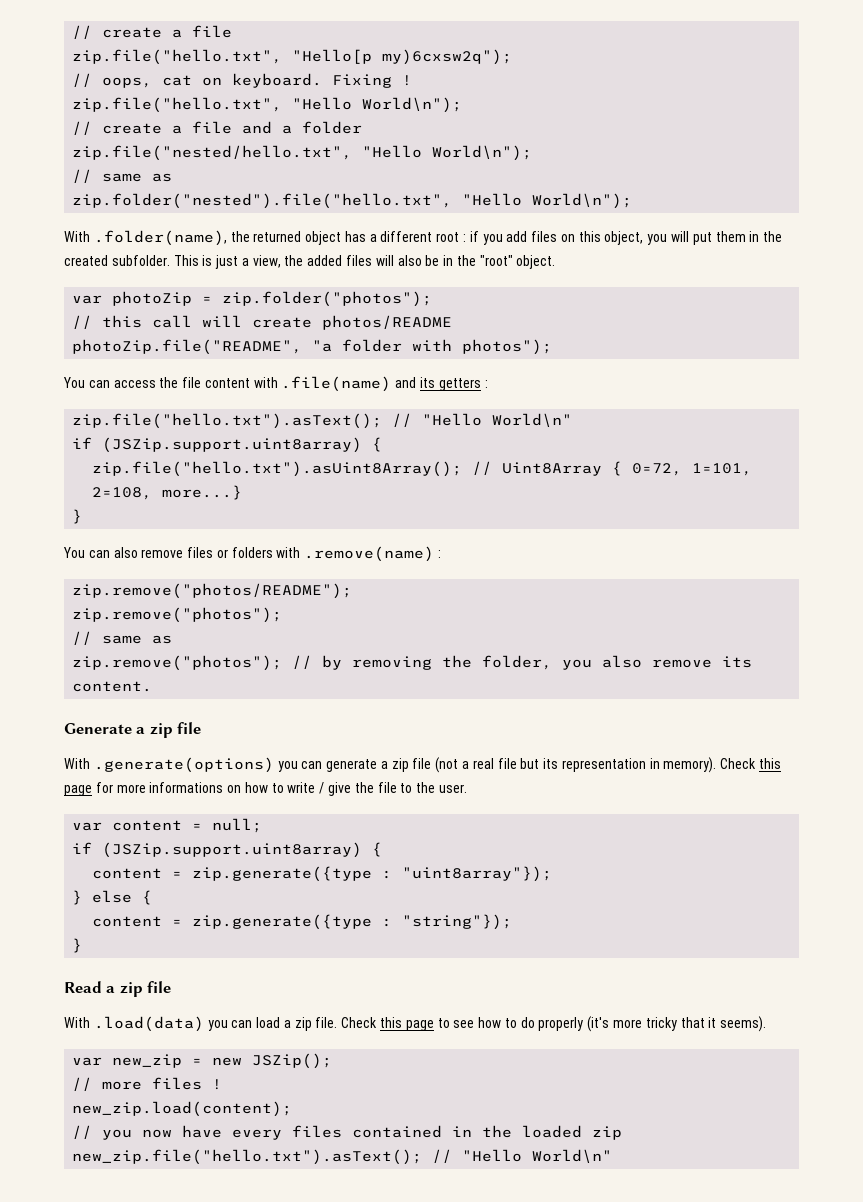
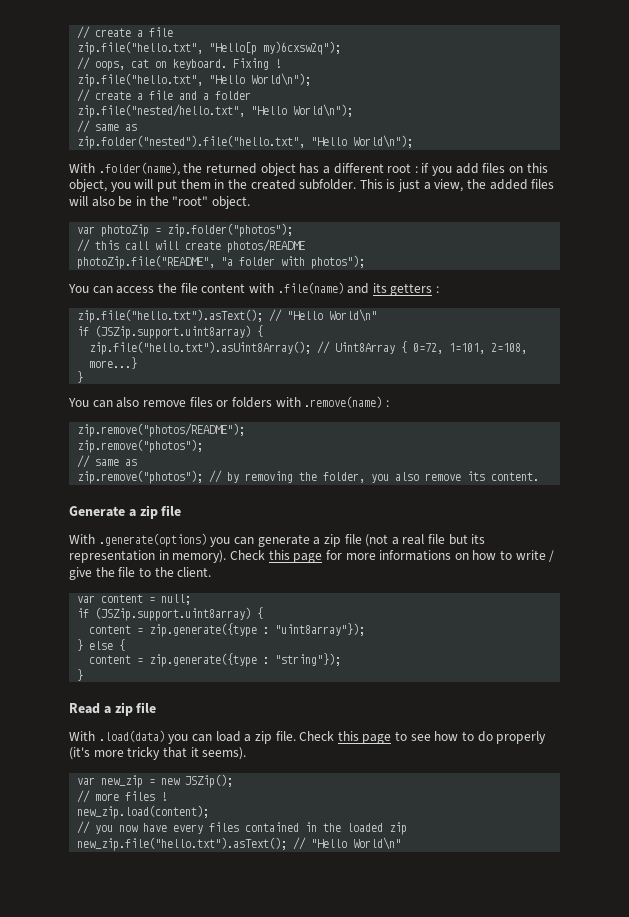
[438,784,467,793] user. -> [177,567,212,577] client.

